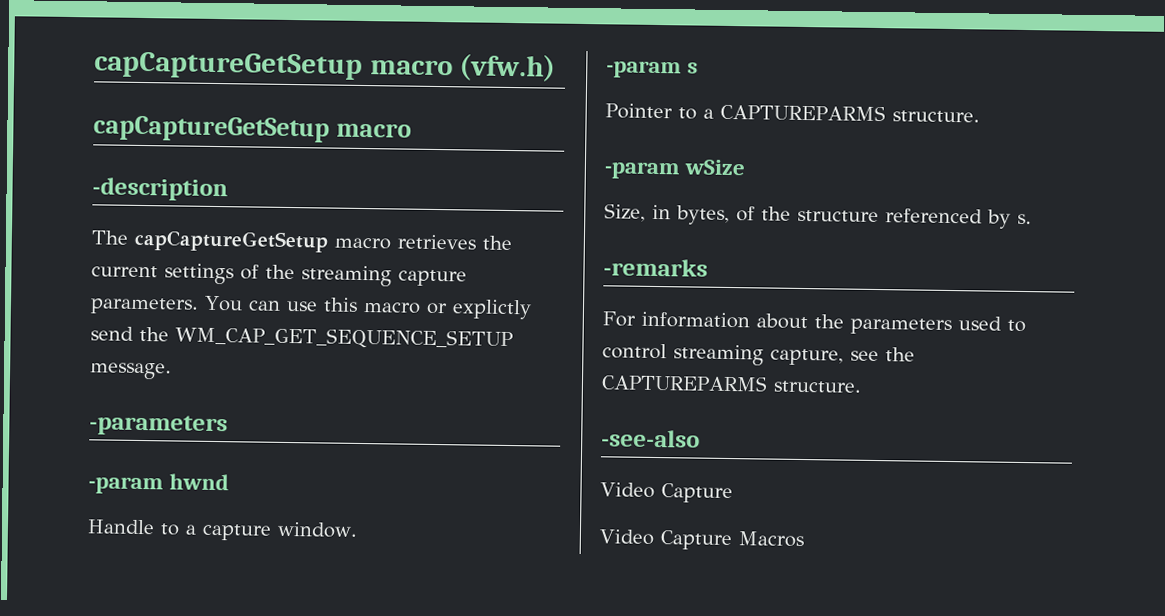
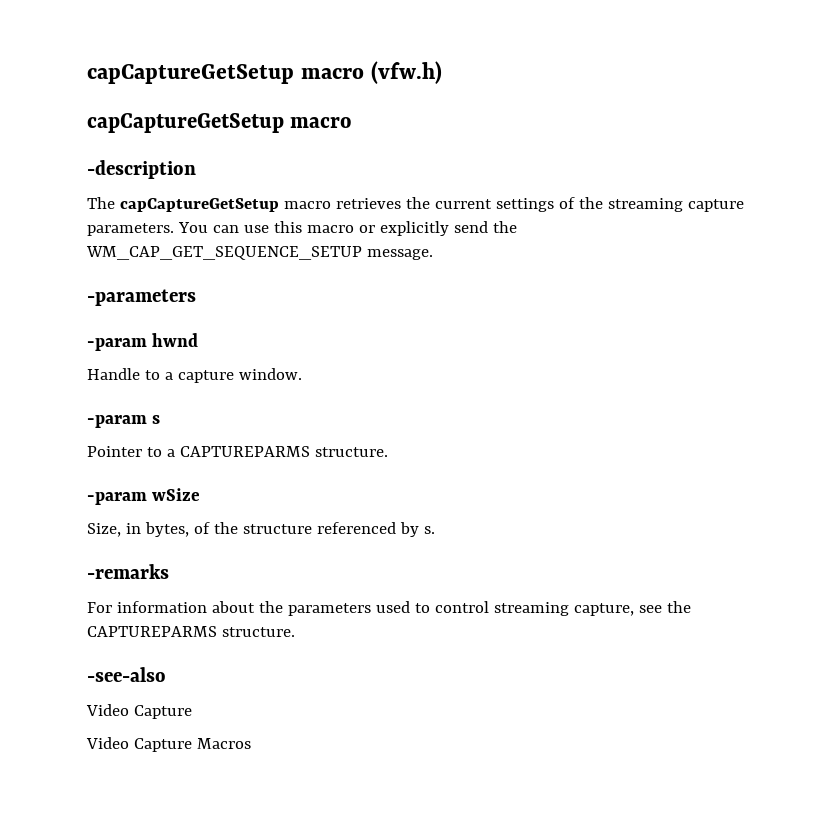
[451,299,532,320] explictly -> [379,221,449,236] explicitly

